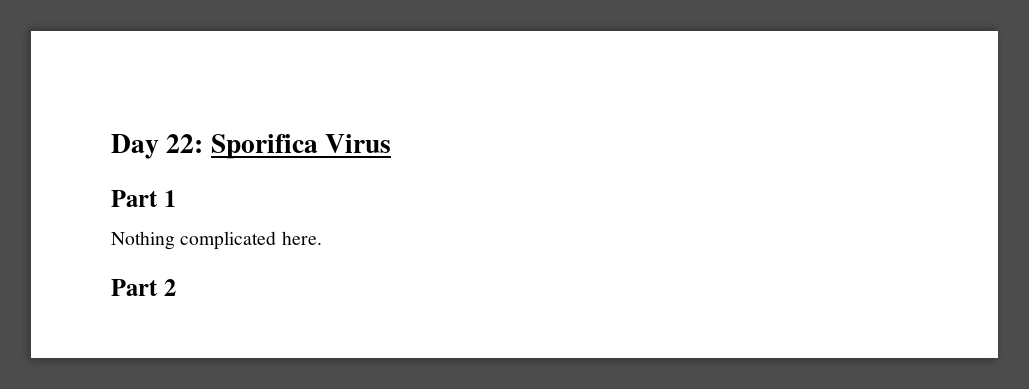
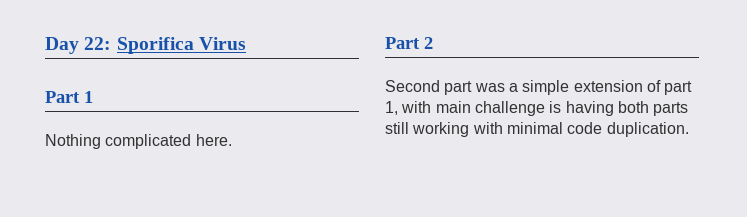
(176, 287) none -> [385,80,693,95] [385,101,689,116] [385,122,689,137] // Second part was a simple extension of part 1, with main challenge is having both parts still working with minimal code duplication.

